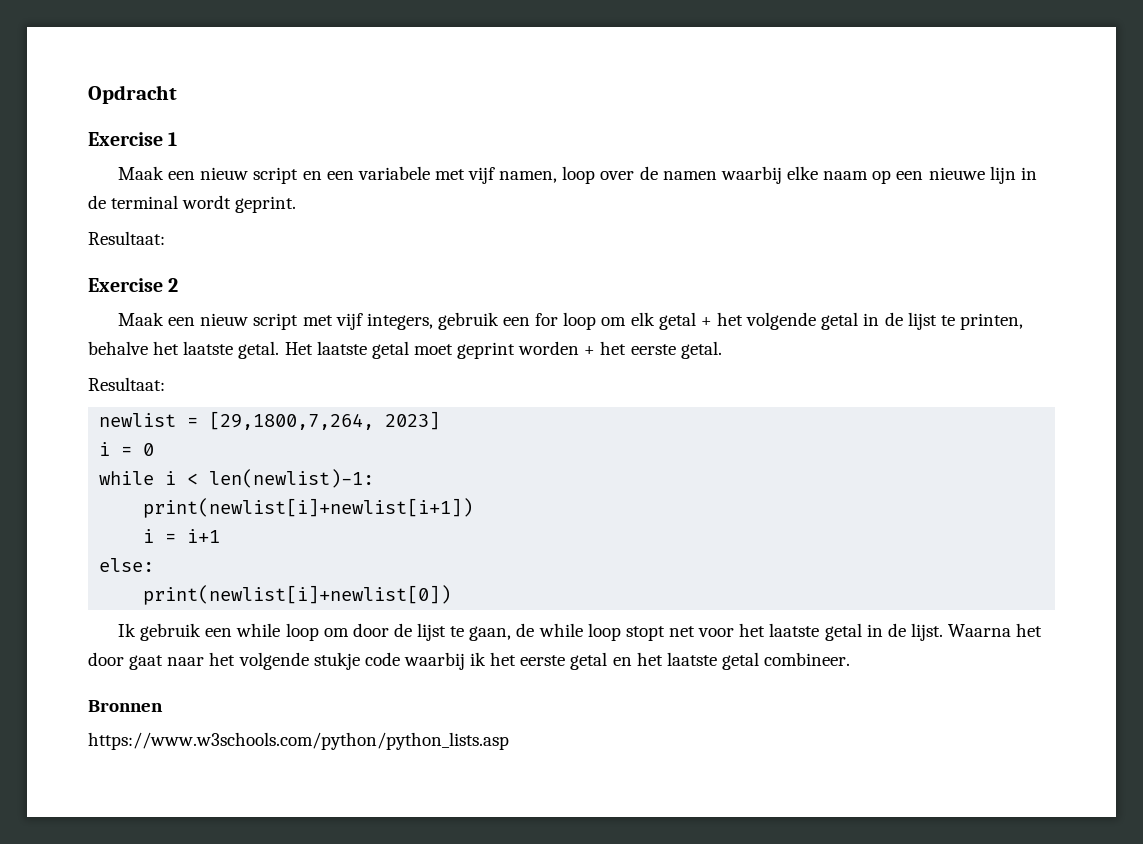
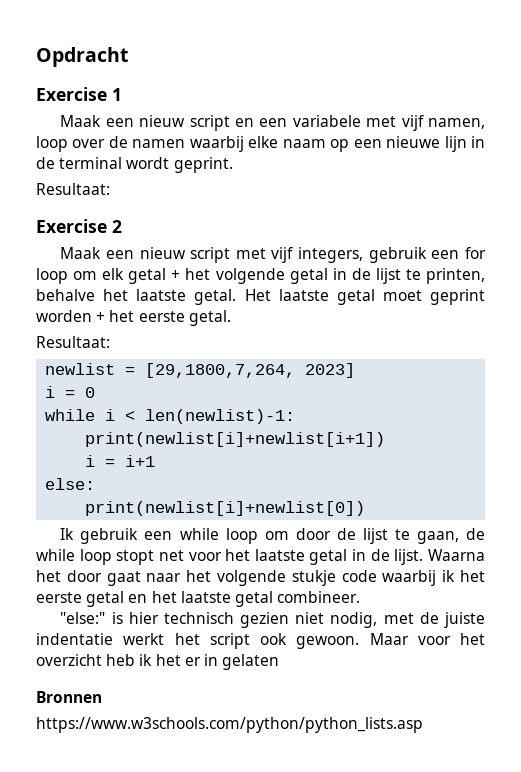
(851, 659) none -> [60,612,486,628] [36,633,485,649] [36,654,280,670] // "else:" is hier technisch gezien niet nodig, met de juiste indentatie werkt het script ook gewoon. Maar voor het overzicht heb ik het er in gelaten

